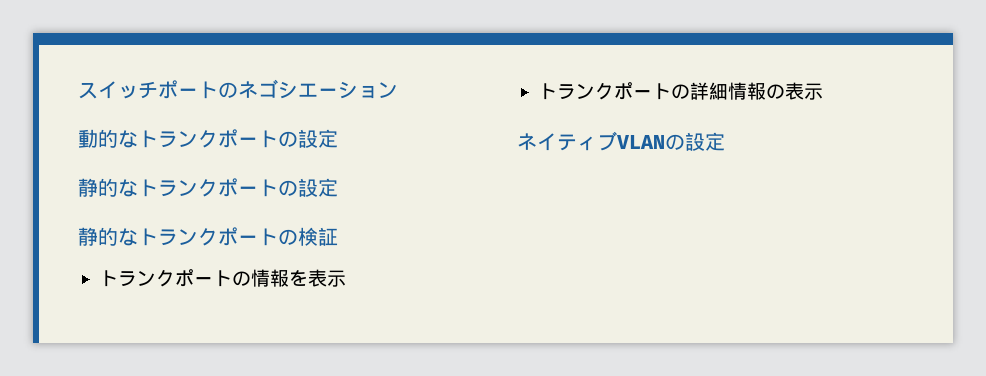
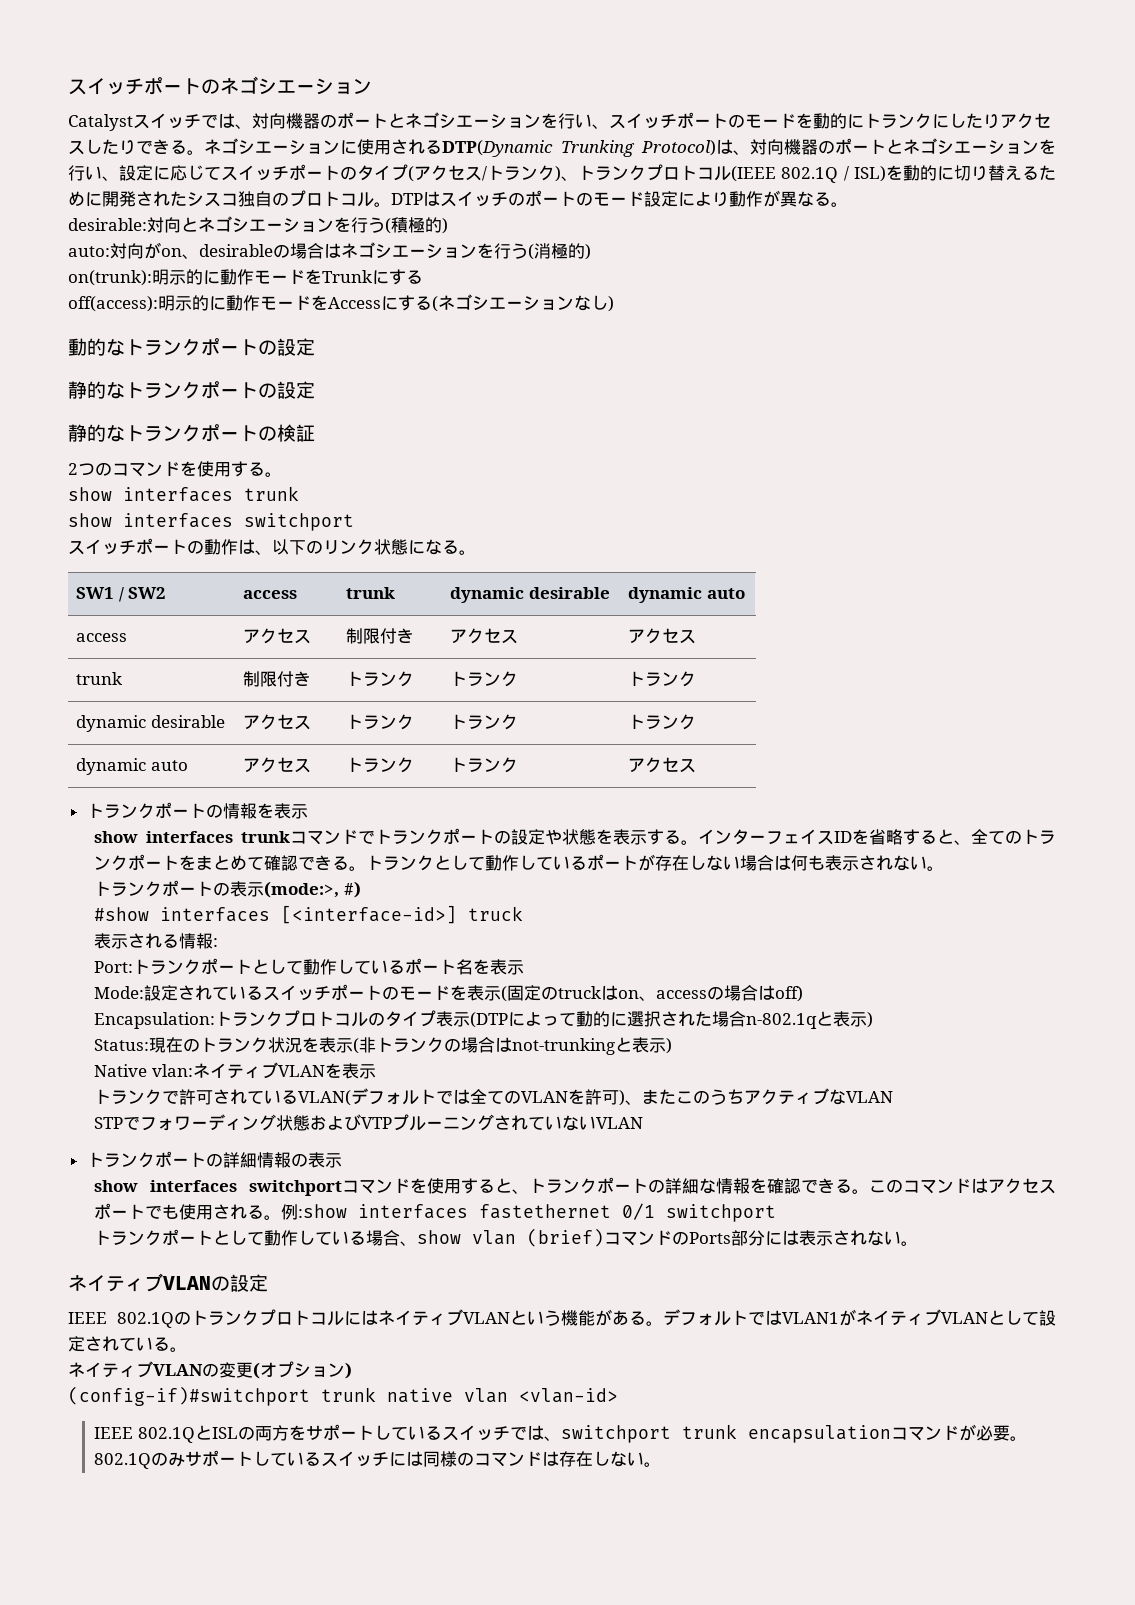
(398, 90) none -> [68,112,1051,131] [68,138,1056,157] [68,164,1056,183] [68,190,848,207] [68,216,448,234] [68,242,591,260] [68,269,423,286] [68,294,614,312] // Catalystスイッチでは、対向機器のポートとネゴシエーションを行い、スイッチポートのモードを動的にトランクにしたりアクセスしたりできる。ネゴシエーションに使用されるDTP(Dynamic Trunking Protocol)は、対向機器のポートとネゴシエーションを行い、設定に応じてスイッチポートのタイプ(アクセス/トランク)、トランクプロトコル(IEEE 802.1Q / ISL)を動的に切り替えるために開発されたシスコ独自のプロトコル。DTPはスイッチのポートのモード設定により動作が異なる。 // desirable:対向とネゴシエーションを行う(積極的) // auto:対向がon、desirableの場合はネゴシエーションを行う(消極的) // on(trunk):明示的に動作モードをTrunkにする // off(access):明示的に動作モードをAccessにする(ネゴシエーションなし)
(338, 236) none -> [68,461,282,477] [68,486,299,502] [68,513,354,531] [68,538,476,555] [76,587,167,602] [243,590,298,599] [346,587,396,599] [450,587,610,603] [628,587,745,603] [76,633,128,642] [243,628,312,644] [346,628,415,644] [450,628,519,644] [628,628,697,644] [76,672,123,685] [243,671,312,687] [346,671,415,687] [450,671,519,687] [628,671,697,687] [76,715,225,732] [243,714,312,730] [346,714,415,730] [450,714,519,730] [628,714,697,730] [76,758,188,775] [243,757,312,773] [346,757,415,773] [450,757,519,773] [628,757,697,773] // 2つのコマンドを使用する。 // show interfaces trunk // show interfaces switchport // スイッチポートの動作は、以下のリンク状態になる。 // SW1 / SW2 | access | trunk | dynamic desirable | dynamic auto // access | アクセス | 制限付き | アクセス | アクセス // trunk | 制限付き | トランク | トランク | トランク // dynamic desirable | アクセス | トランク | トランク | トランク // dynamic auto | アクセス | トランク | トランク | アクセス
(346, 278) none -> [94,828,1056,845] [94,854,945,871] [94,880,361,898] [94,905,524,924] [94,933,219,949] [94,958,525,975] [94,984,804,1002] [94,1010,874,1029] [94,1037,673,1055] [94,1062,376,1079] [94,1088,894,1106] [94,1114,644,1131] // show interfaces trunkコマンドでトランクポートの設定や状態を表示する。インターフェイスIDを省略すると、全てのトランクポートをまとめて確認できる。トランクとして動作しているポートが存在しない場合は何も表示されない。 // トランクポートの表示(mode:>, #) // #show interfaces [<interface-id>] truck // 表示される情報: // Port:トランクポートとして動作しているポート名を表示 // Mode:設定されているスイッチポートのモードを表示(固定のtruckはon、accessの場合はoff) // Encapsulation:トランクプロトコルのタイプ表示(DTPによって動的に選択された場合n-802.1qと表示) // Status:現在のトランク状況を表示(非トランクの場合はnot-trunkingと表示) // Native vlan:ネイティブVLANを表示 // トランクで許可されているVLAN(デフォルトでは全てのVLANを許可)、またこのうちアクティブなVLAN // STPでフォワーディング状態およびVTPプルーニングされていないVLAN
(823, 91) none -> [94,1177,1056,1196] [94,1203,777,1222] [94,1228,919,1247] // show interfaces switchportコマンドを使用すると、トランクポートの詳細な情報を確認できる。このコマンドはアクセスポートでも使用される。例:show interfaces fastethernet 0/1 switchport // トランクポートとして動作している場合、show vlan (brief)コマンドのPorts部分には表示されない。
(725, 141) none -> [68,1309,1056,1328] [68,1336,187,1352] [68,1361,352,1379] [68,1386,618,1406] [94,1424,1027,1443] [94,1450,662,1469] // IEEE 802.1QのトランクプロトコルにはネイティブVLANという機能がある。デフォルトではVLAN1がネイティブVLANとして設定されている。 // ネイティブVLANの変更(オプション) // (config-if)#switchport trunk native vlan <vlan-id> // IEEE 802.1QとISLの両方をサポートしているスイッチでは、switchport trunk encapsulationコマンドが必要。802.1Qのみサポートしているスイッチには同様のコマンドは存在しない。

